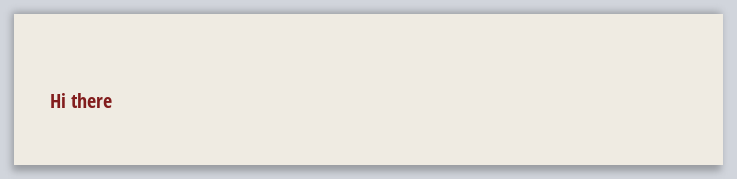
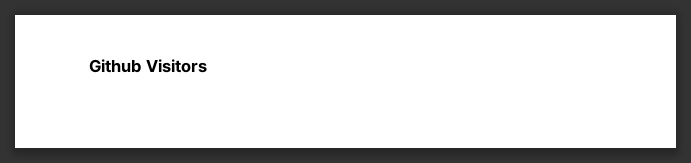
[50,93,113,108] Hi there -> [89,59,207,73] Github Visitors

